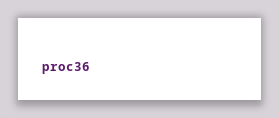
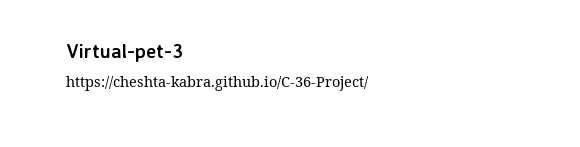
[42,62,90,74] proc36 -> [66,44,183,62] [66,76,369,91] Virtual-pet-3 // https://cheshta-kabra.github.io/C-36-Project/

